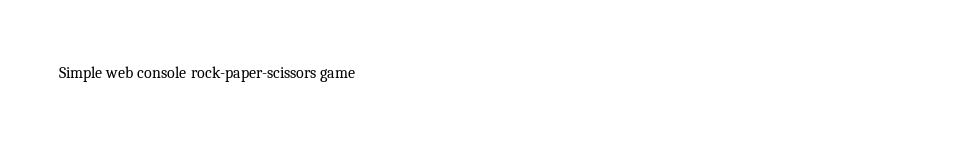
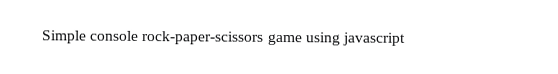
[105,66,134,78] web -> (87, 37) none
(355, 75) none -> [304,32,406,46] using javascript

